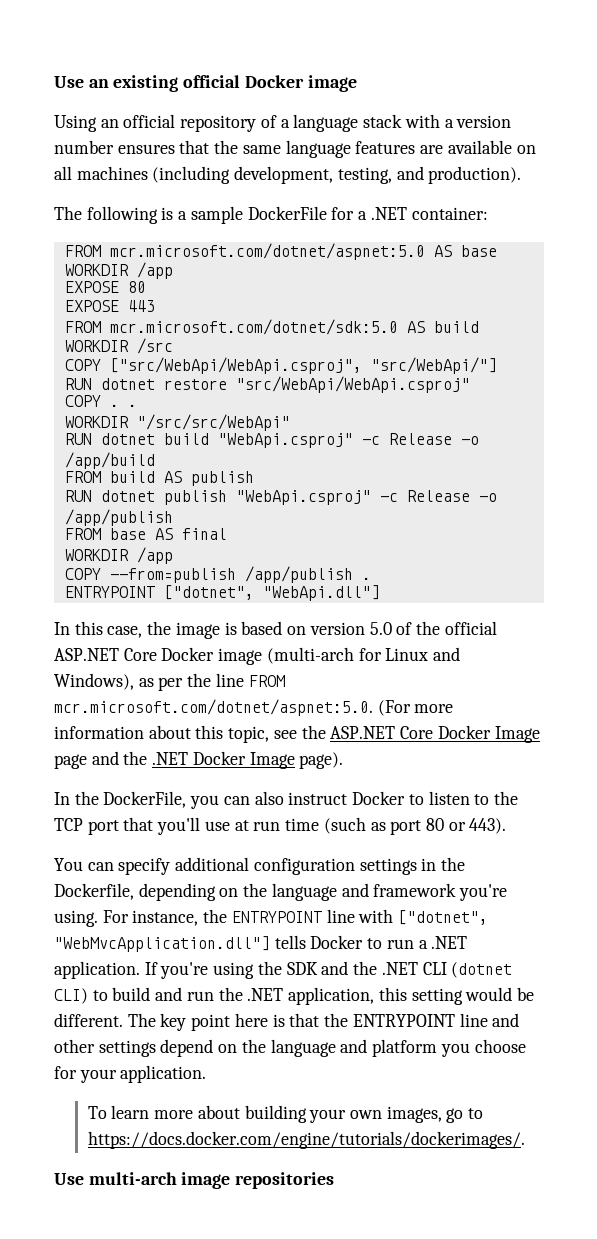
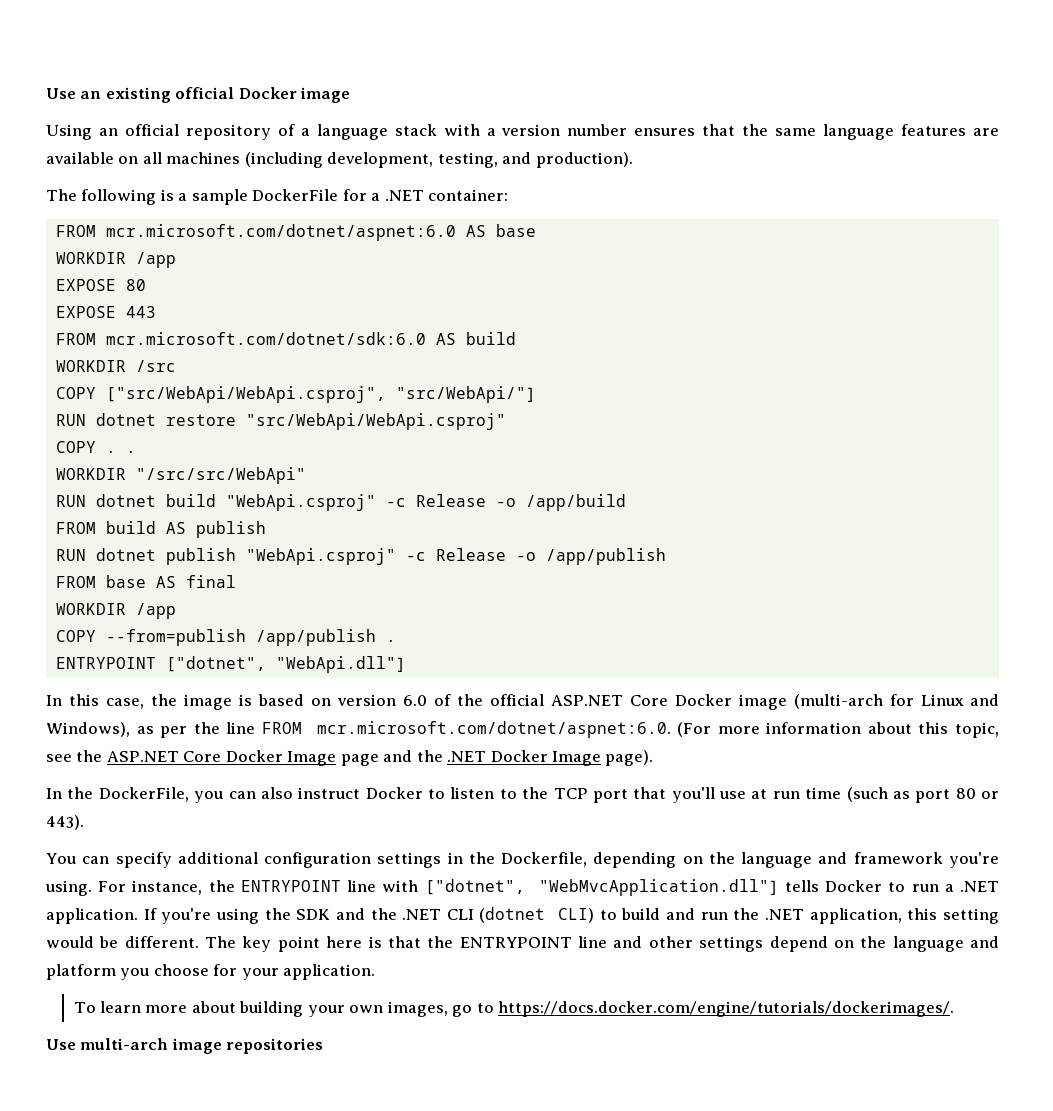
[109,243,425,260] mcr.microsoft.com/dotnet/aspnet:5.0 -> [105,224,456,241] mcr.microsoft.com/dotnet/aspnet:6.0
[109,319,398,335] mcr.microsoft.com/dotnet/sdk:5.0 -> [105,332,426,345] mcr.microsoft.com/dotnet/sdk:6.0
[369,622,392,635] 5.0 -> [403,695,428,706] 6.0
[54,699,373,716] mcr.microsoft.com/dotnet/aspnet:5.0. -> [316,721,671,738] mcr.microsoft.com/dotnet/aspnet:6.0.

